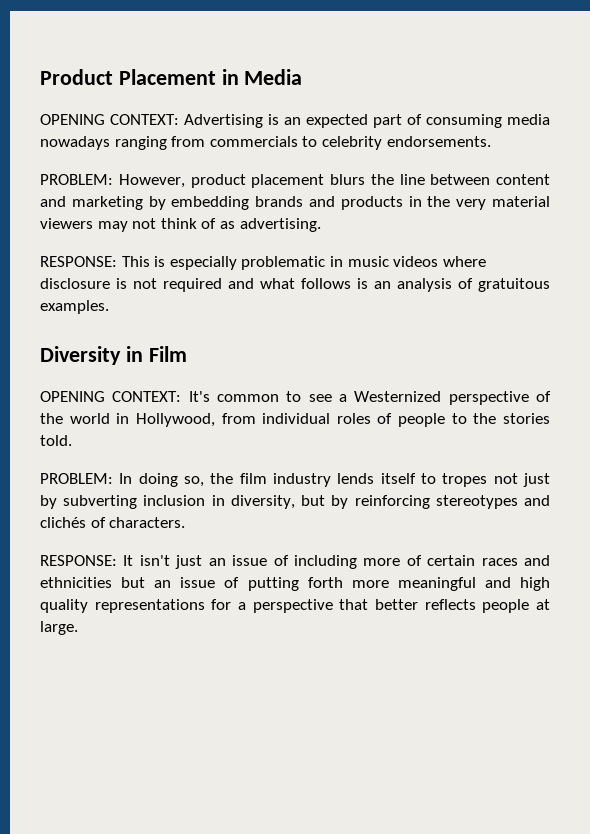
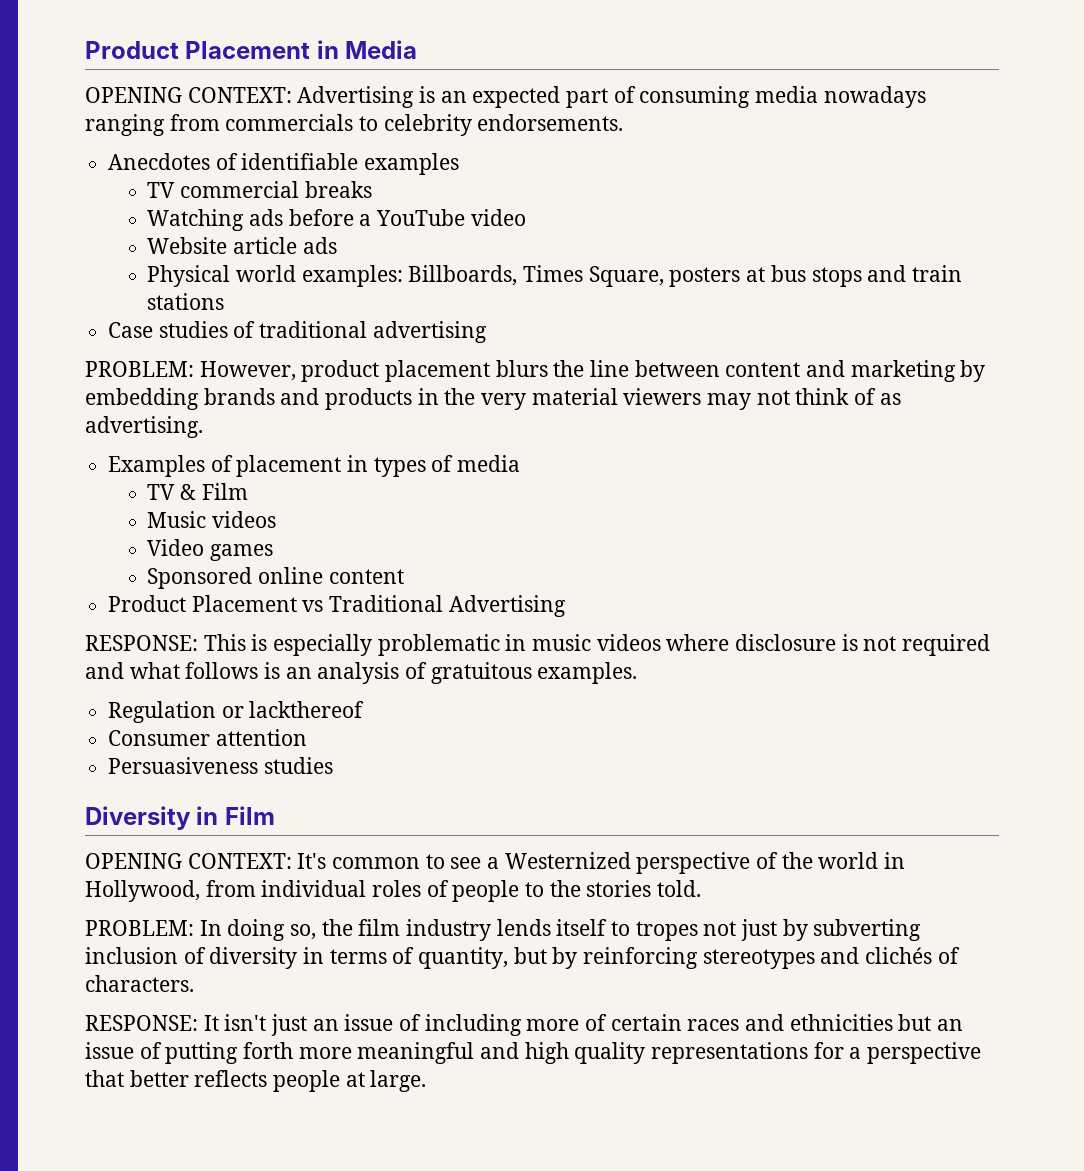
(491, 141) none -> [108,153,460,175] [147,181,372,198] [147,209,526,231] [147,237,337,254] [147,265,962,287] [147,293,225,310] [108,321,487,343] // Anecdotes of identifiable examples // TV commercial breaks // Watching ads before a YouTube video // Website article ads // Physical world examples: Billboards, Times Square, posters at bus stops and train stations // Case studies of traditional advertising
(321, 225) none -> [108,455,521,477] [147,483,248,500] [147,511,277,528] [147,539,274,561] [147,567,404,589] [108,595,566,617] // Examples of placement in types of media // TV & Film // Music videos // Video games // Sponsored online content // Product Placement vs Traditional Advertising
(109, 307) none -> [108,701,365,723] [108,729,307,746] [108,757,333,774] // Regulation or lackthereof // Consumer attention // Persuasiveness studies
[211,495,295,509] in diversity, -> [183,947,509,969] of diversity in terms of quantity,

